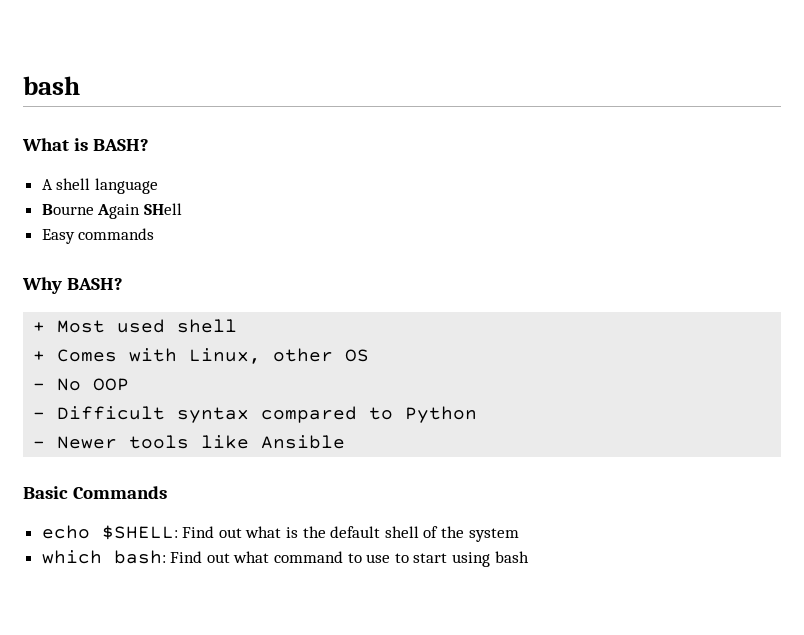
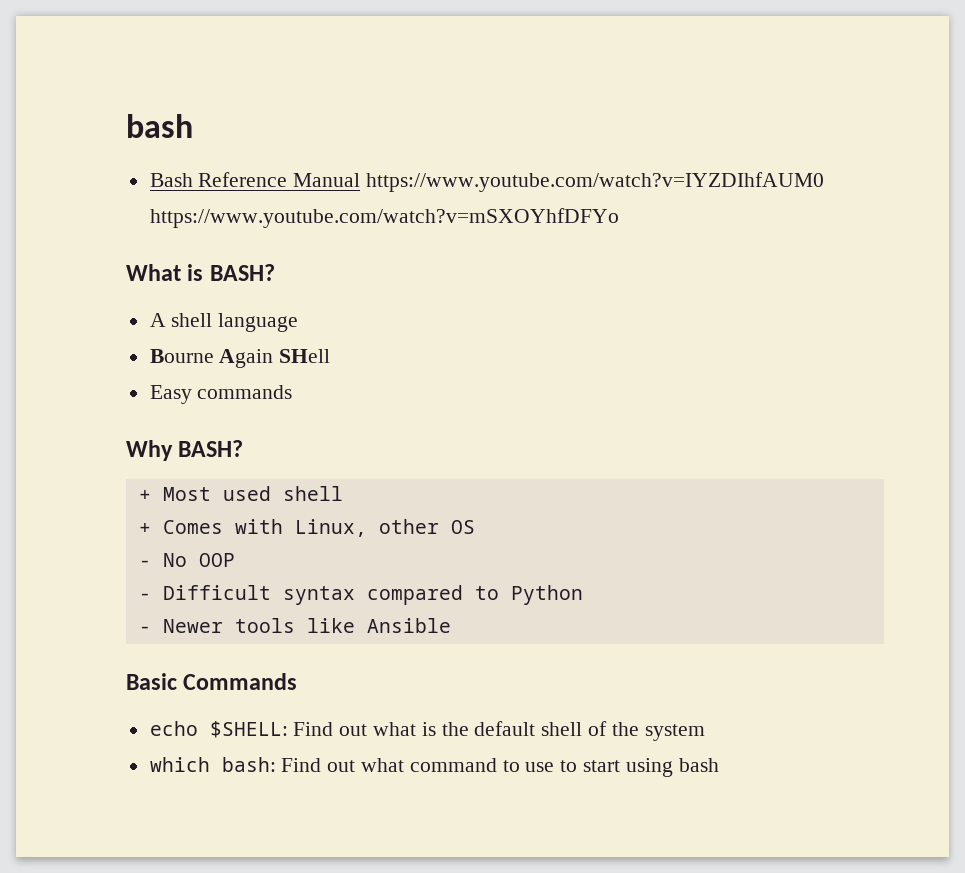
[23,76,80,95] bash -> [126,114,193,138] [149,172,825,192] [149,208,619,228] bash // Bash Reference Manual https://www.youtube.com/watch?v=IYZDIhfAUM0 https://www.youtube.com/watch?v=mSXOYhfDFYo

